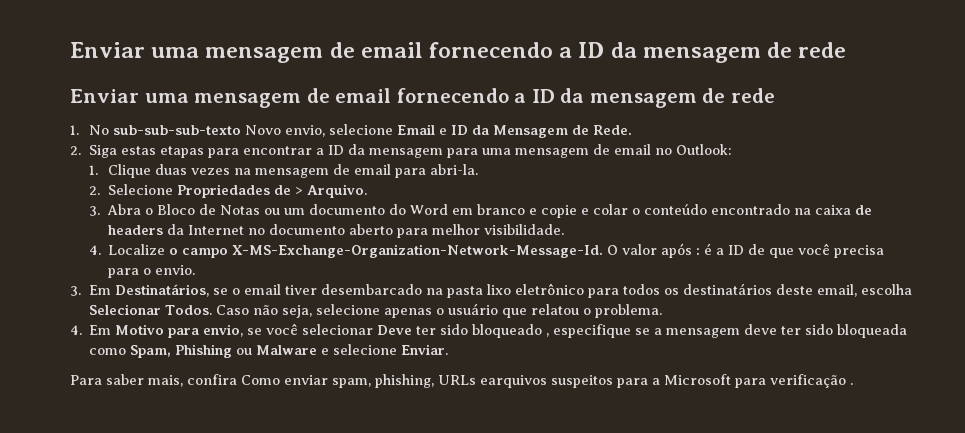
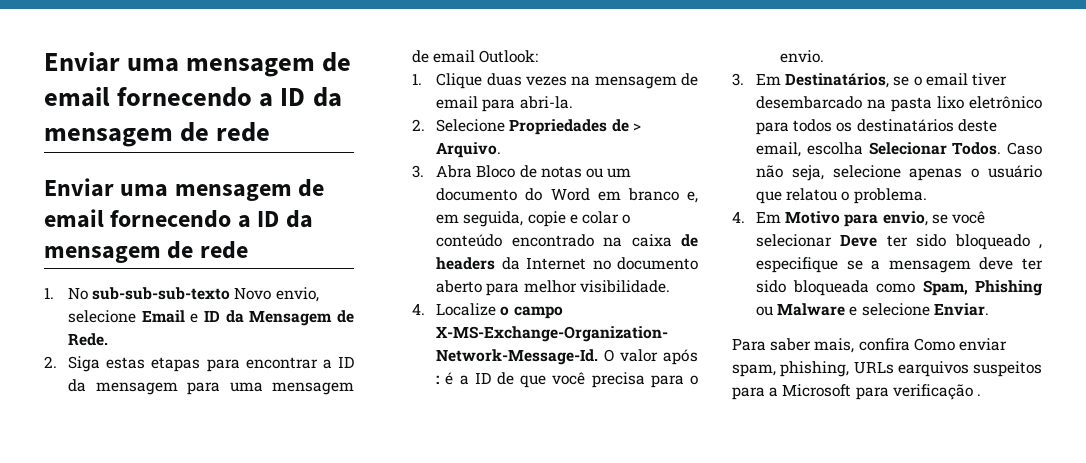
[655,148,673,155] no -> (476, 56) none
[145,208,154,215] o -> (473, 171) none
[220,205,261,215] Notas -> [540,166,582,178] notas
[529,208,538,215] e -> [687,191,698,203] [436,211,524,227] e, em seguida,

